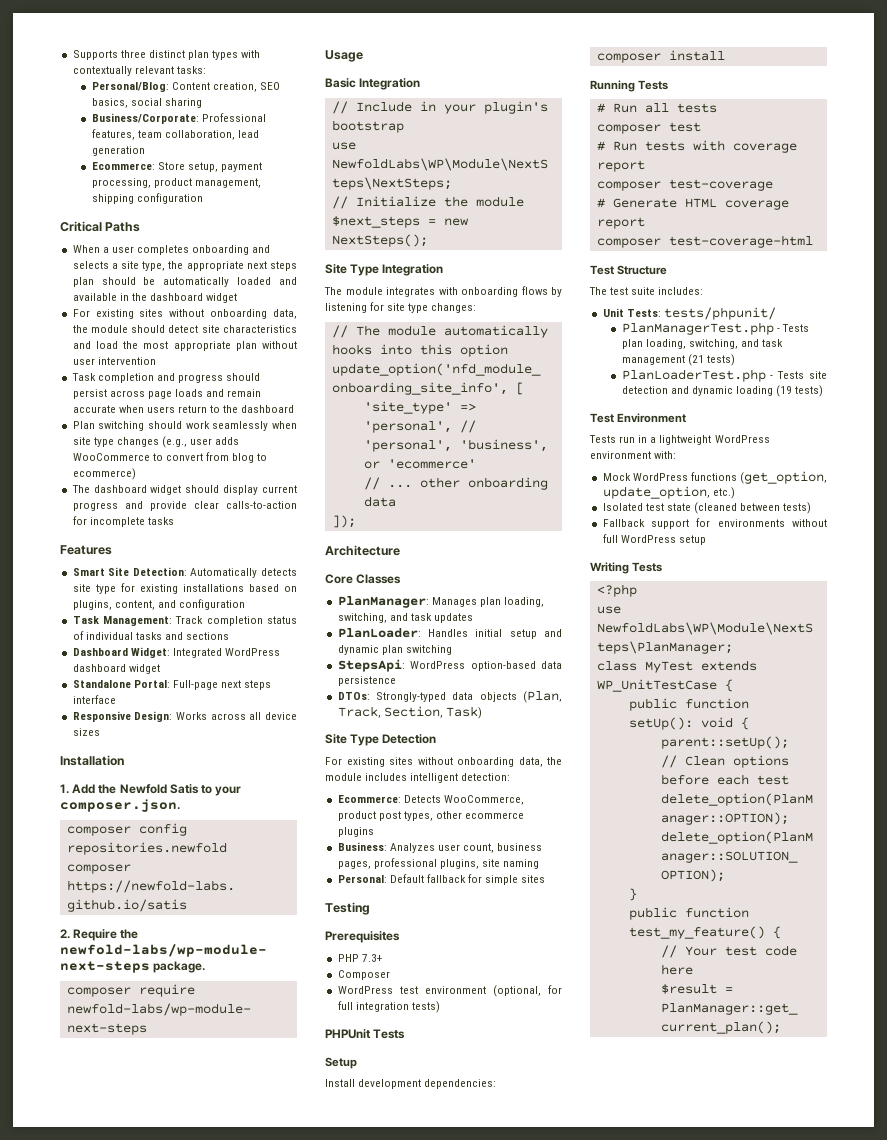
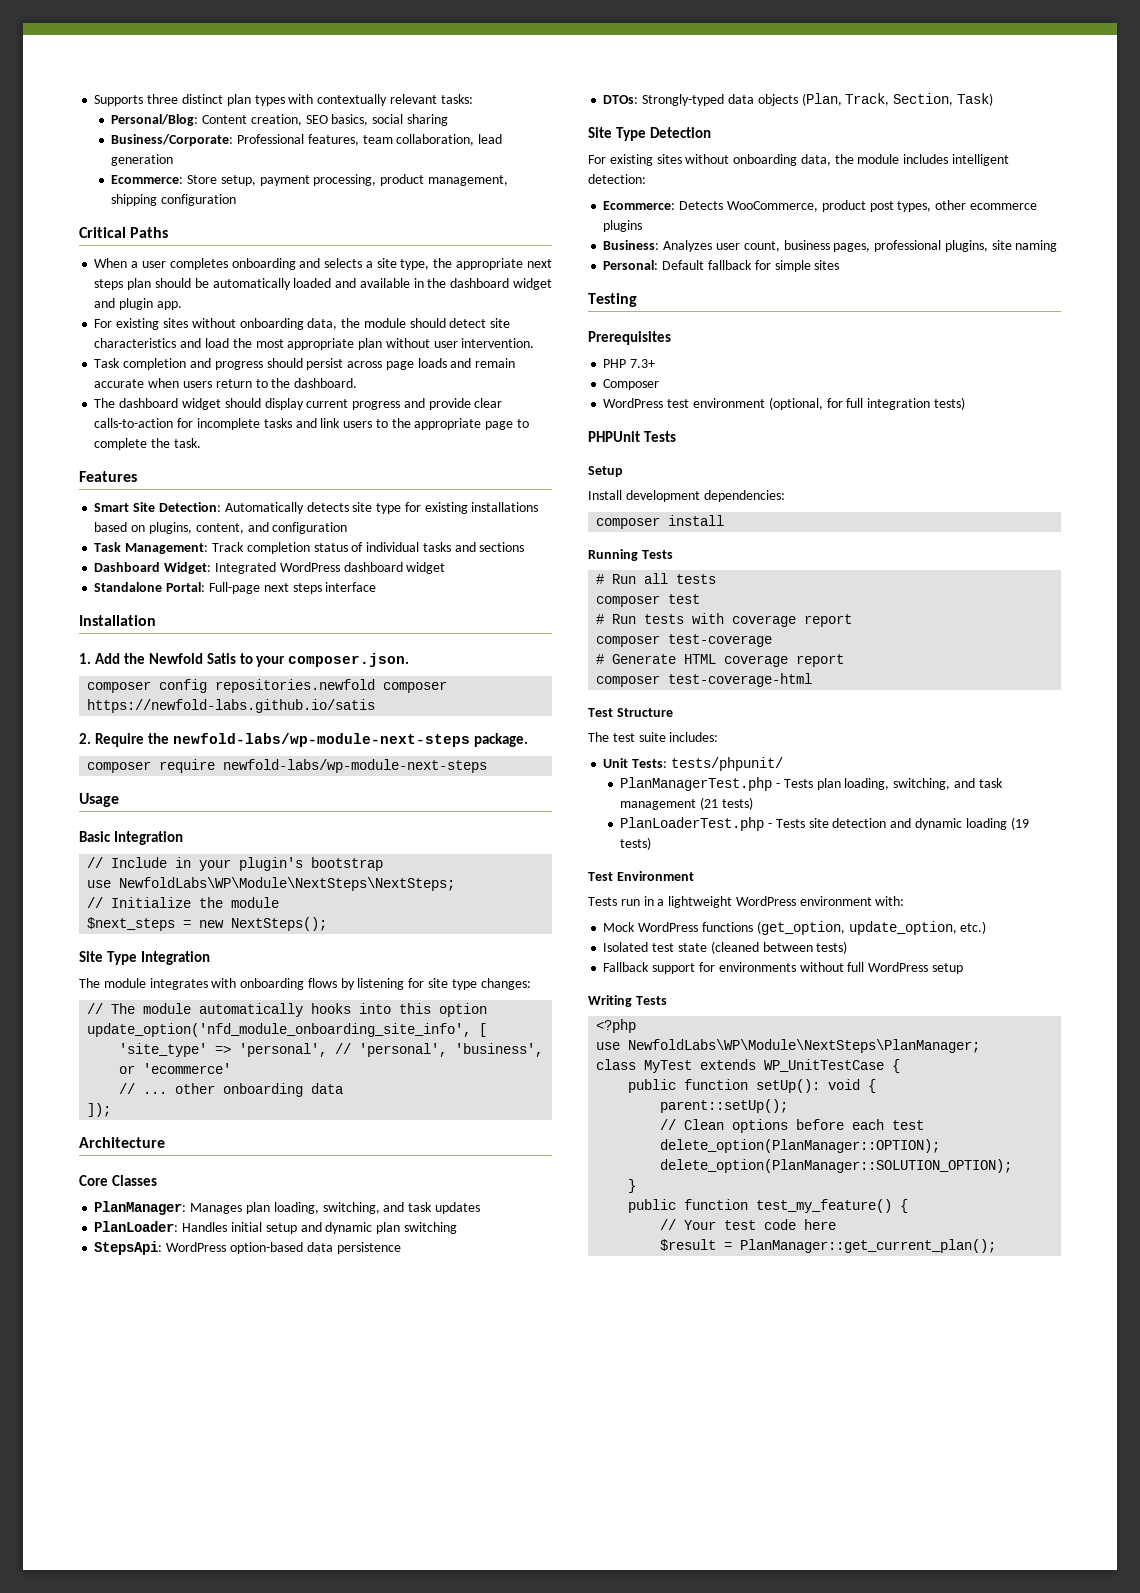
(238, 298) none -> [94,298,182,310] and plugin app.
[97,357,156,365] intervention -> [461,338,535,348] intervention.
[241,405,295,413] [72,421,297,431] [72,436,240,448] [72,452,268,463] [72,468,136,480] dashboard // Plan switching should work seamlessly when site type changes (e.g., user adds WooCommerce to convert from blog to ecommerce) -> [294,378,358,388] dashboard.
(174, 521) none -> [295,418,529,430] [94,438,201,450] and link users to the appropriate page to complete the task.
[72,711,297,722] [72,728,100,736] // Responsive Design: Works across all device sizes -> (377, 587) none

